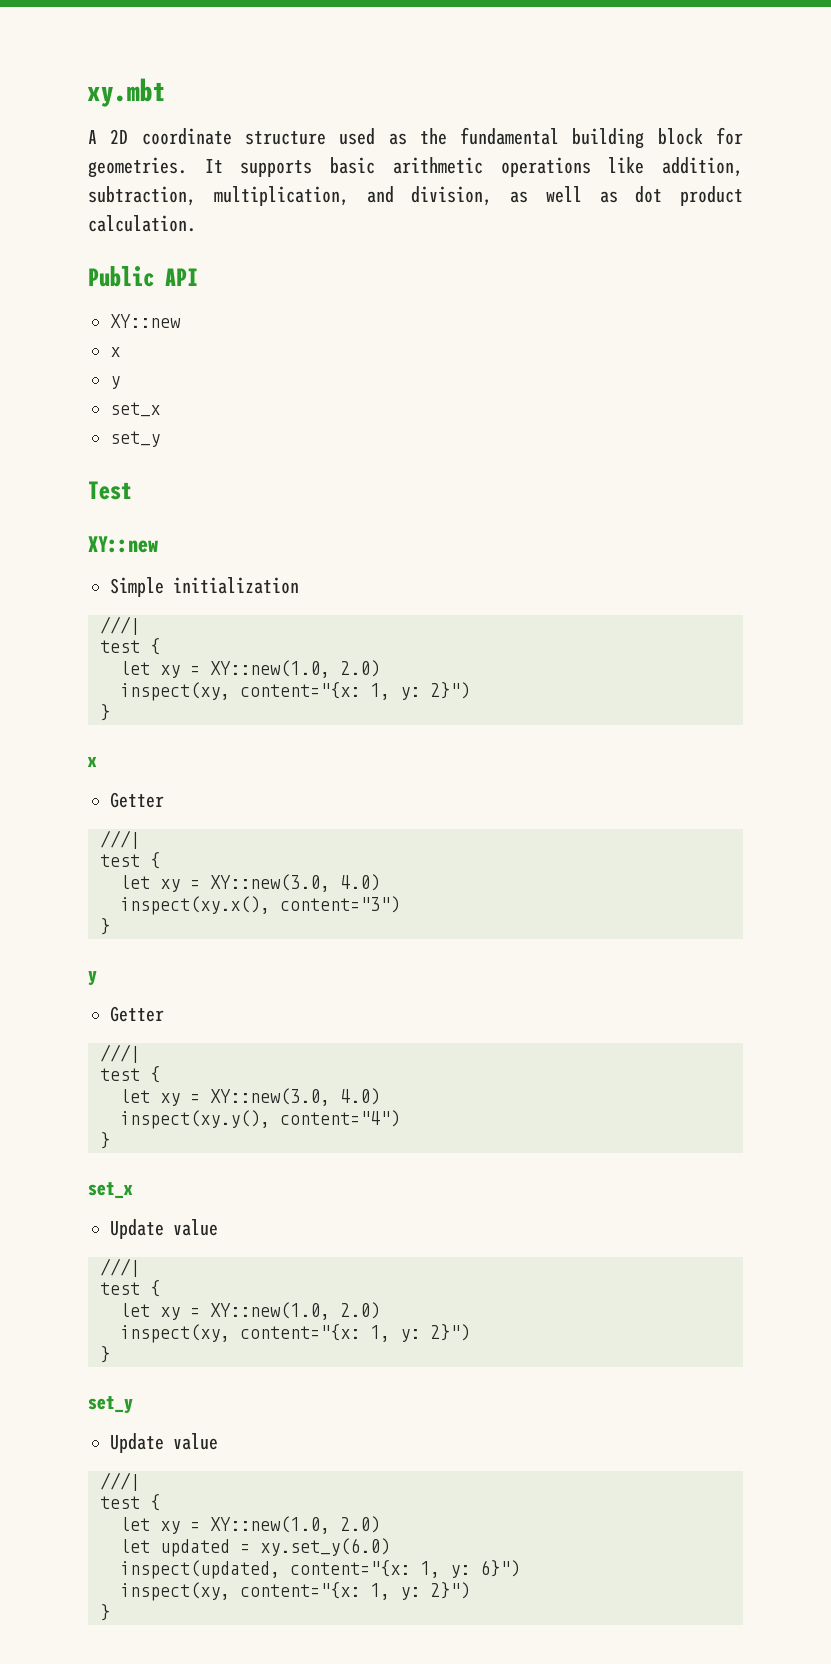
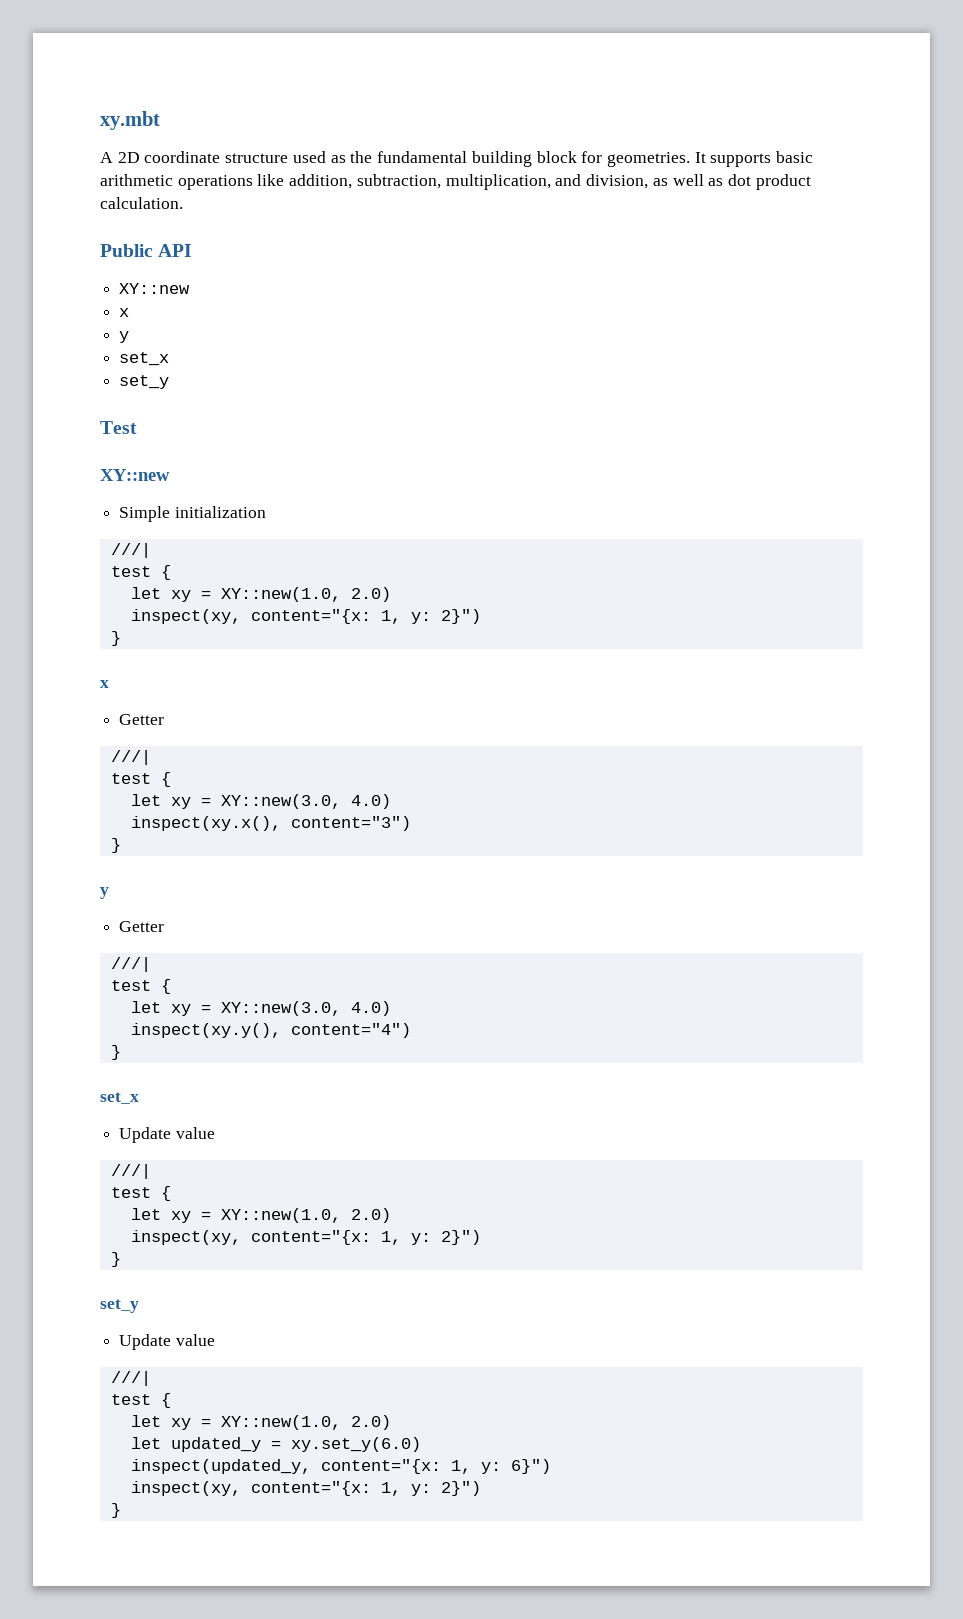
[160,1539,230,1557] updated -> [170,1437,261,1452] updated_y
[120,1560,280,1579] inspect(updated, -> [130,1459,311,1474] inspect(updated_y,

